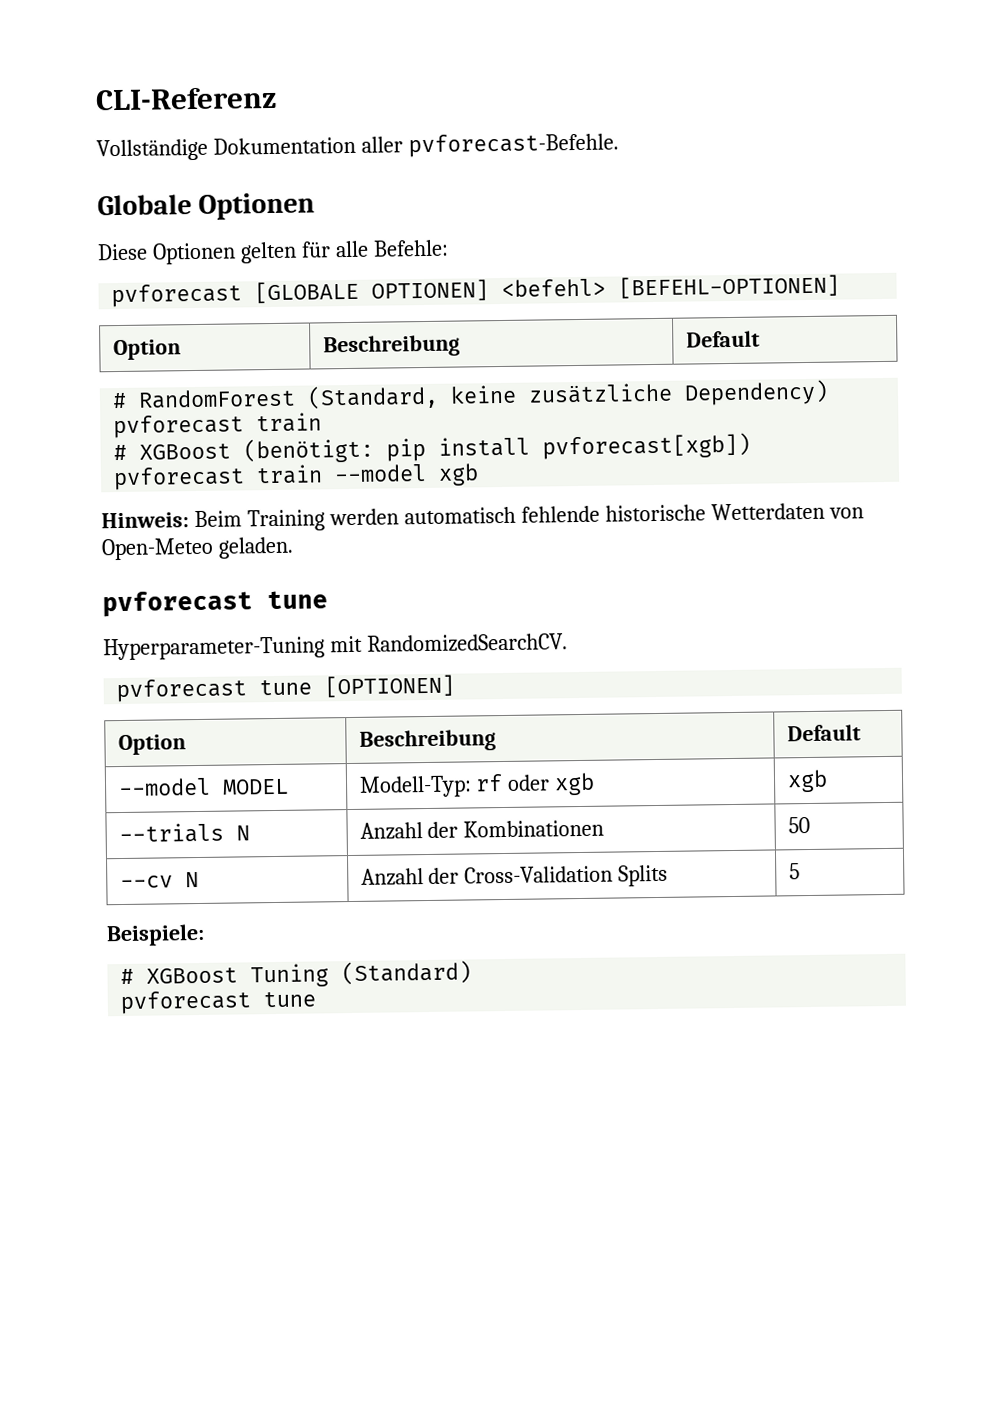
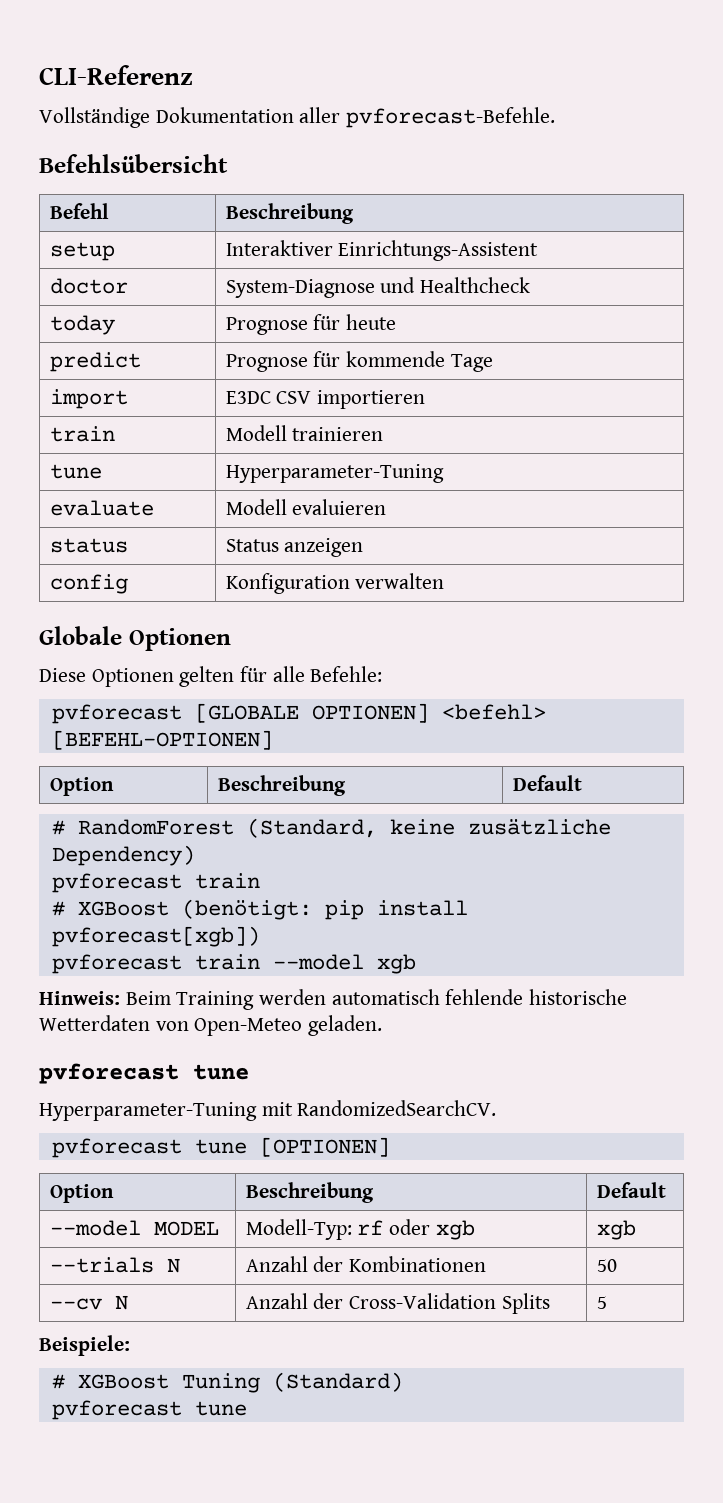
(619, 145) none -> [39,154,228,173] [49,203,109,219] [225,203,354,224] [49,242,115,261] [225,240,539,261] [49,278,128,294] [225,277,531,298] [49,315,115,335] [225,314,397,335] [49,352,141,372] [225,351,493,372] [49,389,128,409] [225,390,426,409] [49,426,115,442] [225,425,384,441] [49,464,102,479] [225,464,444,483] [49,500,154,516] [225,499,387,515] [49,538,128,553] [225,538,364,557] [49,574,128,594] [225,573,445,594] // Befehlsübersicht // Befehl | Beschreibung // setup | Interaktiver Einrichtungs-Assistent // doctor | System-Diagnose und Healthcheck // today | Prognose für heute // predict | Prognose für kommende Tage // import | E3DC CSV importieren // train | Modell trainieren // tune | Hyperparameter-Tuning // evaluate | Modell evaluieren // status | Status anzeigen // config | Konfiguration verwalten

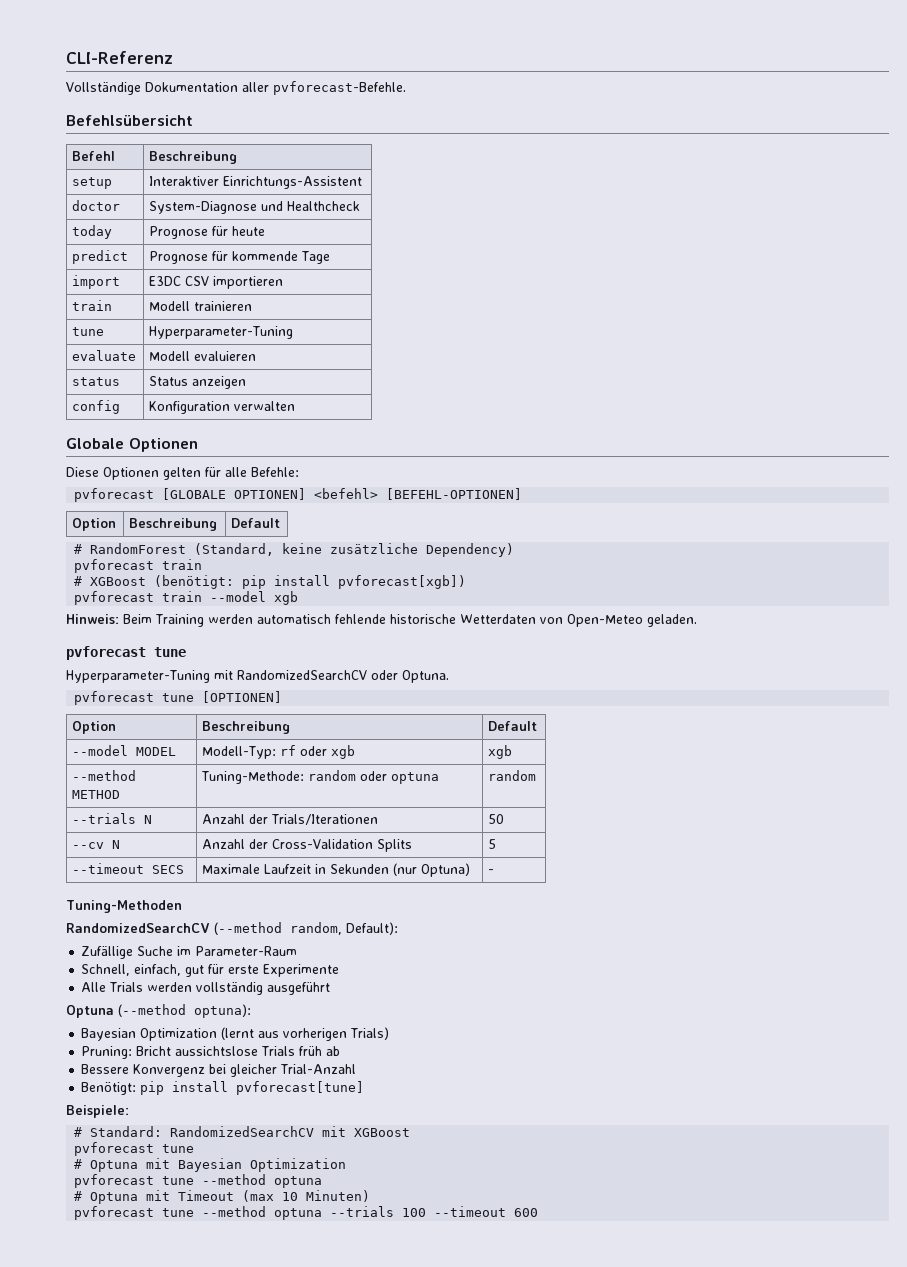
[297,1100,497,1116] RandomizedSearchCV. -> [237,670,449,683] RandomizedSearchCV oder Optuna.
(636, 1230) none -> [72,770,137,781] [72,790,121,799] [201,770,440,784] [488,770,537,781] // --method METHOD | Tuning-Methode: random oder optuna | random
[349,1256,487,1272] Kombinationen -> [271,814,379,825] Trials/Iterationen
(607, 1302) none -> [72,863,185,874] [202,863,471,877] [488,869,495,874] [66,900,182,913] [66,922,398,935] [81,946,298,959] [81,964,340,977] [81,982,331,995] [66,1004,251,1018] [81,1027,390,1041] [81,1046,341,1059] [81,1064,357,1077] [81,1081,365,1095] // --timeout SECS | Maximale Laufzeit in Sekunden (nur Optuna) | - // Tuning-Methoden // RandomizedSearchCV (--method random, Default): // Zufällige Suche im Parameter-Raum // Schnell, einfach, gut für erste Experimente // Alle Trials werden vollständig ausgeführt // Optuna (--method optuna): // Bayesian Optimization (lernt aus vorherigen Trials) // Pruning: Bricht aussichtslose Trials früh ab // Bessere Konvergenz bei gleicher Trial-Anzahl // Benötigt: pip install pvforecast[tune]
[77,1372,403,1393] [51,1400,247,1420] XGBoost Tuning (Standard) // pvforecast tune -> [90,1126,411,1137] [74,1142,195,1156] [74,1158,347,1172] [74,1174,323,1188] [74,1190,371,1204] [74,1206,539,1220] Standard: RandomizedSearchCV mit XGBoost // pvforecast tune // # Optuna mit Bayesian Optimization // pvforecast tune --method optuna // # Optuna mit Timeout (max 10 Minuten) // pvforecast tune --method optuna --trials 100 --timeout 600

